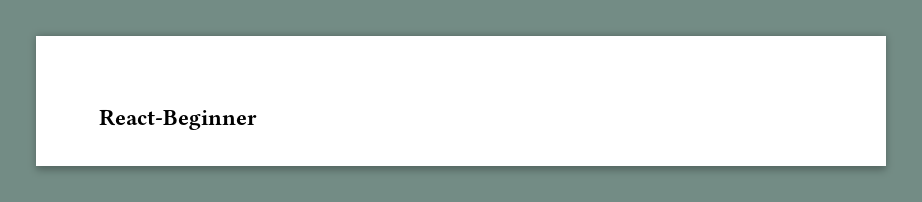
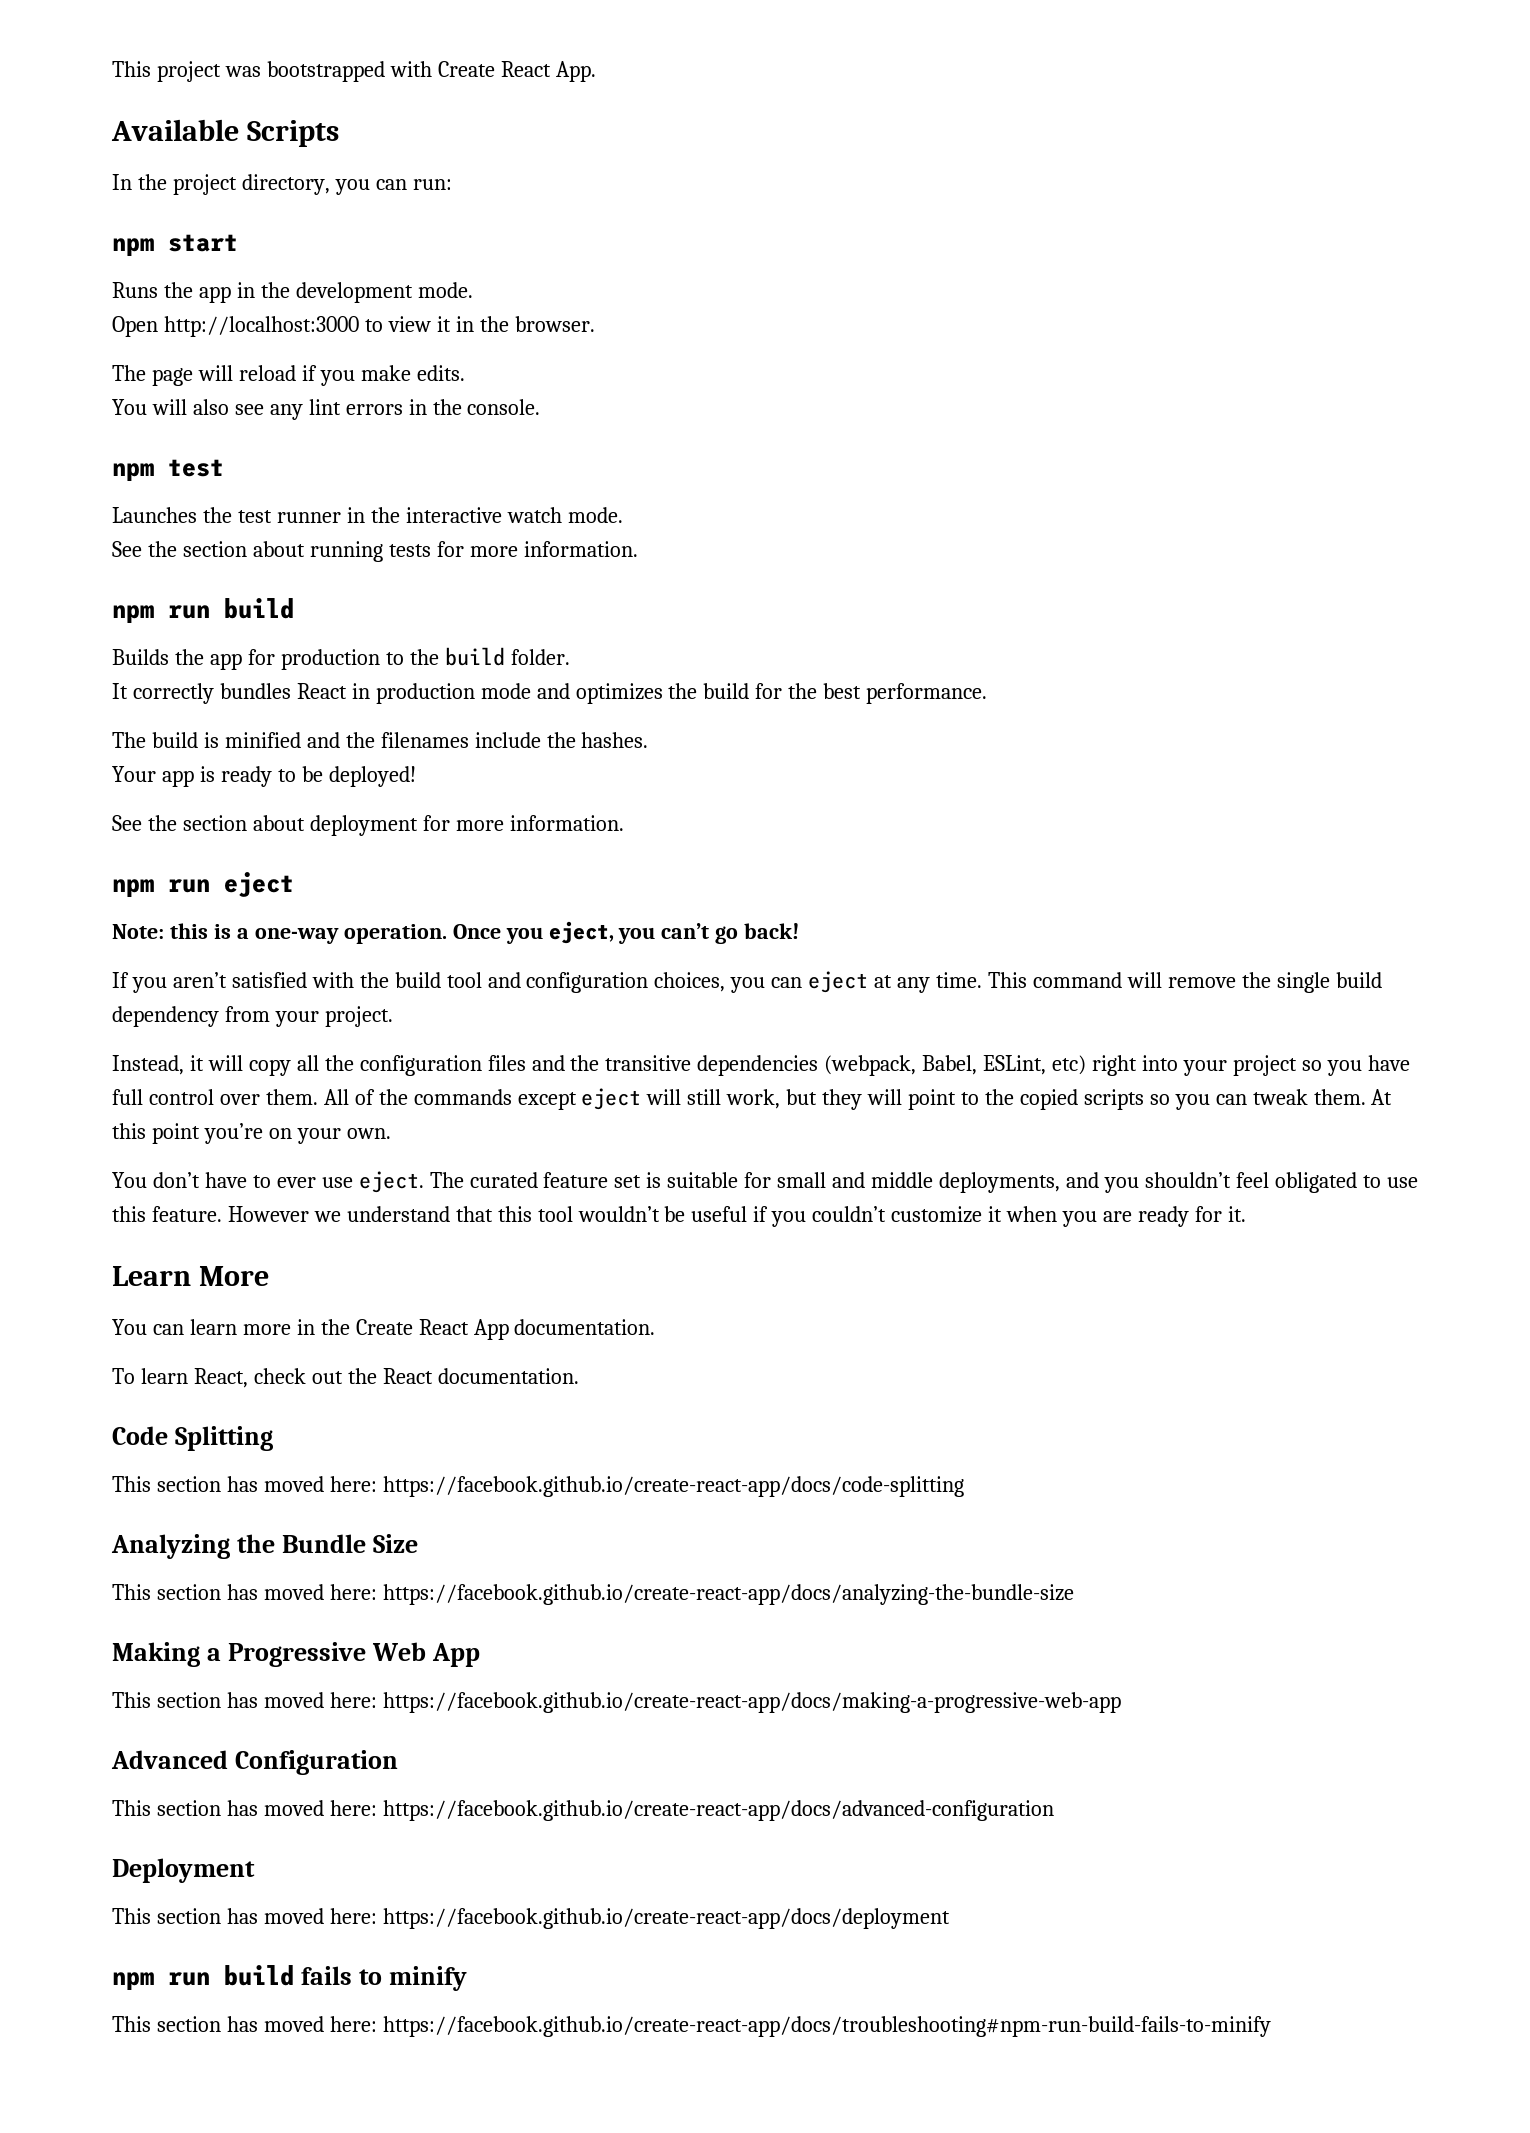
[99,109,257,130] React-Beginner -> [112,61,596,82] [111,119,339,147] [112,174,452,195] [112,234,238,256] [112,282,473,303] [112,316,595,337] [112,365,465,386] [112,399,541,420] [112,459,224,481] [112,507,623,523] [112,541,638,562] [112,598,294,623] [112,647,570,670] [112,683,988,704] [112,732,649,748] [112,766,416,787] [112,815,624,836] [112,872,294,897] [112,921,800,944] [112,971,1382,993] [112,1006,393,1027] [112,1055,1410,1076] [112,1088,1393,1110] [112,1123,391,1144] [112,1171,1418,1193] [112,1206,1246,1227] [112,1266,269,1286] [112,1319,656,1340] [112,1368,579,1388] [112,1426,273,1451] [112,1476,964,1497] [111,1534,418,1559] [112,1584,1074,1605] [112,1642,480,1667] [112,1692,1121,1713] [111,1750,398,1775] [112,1800,1054,1821] [112,1858,255,1883] [112,1908,950,1929] [112,1965,467,1991] [112,2016,1271,2037] This project was bootstrapped with Create React App. // Available Scripts // In the project directory, you can run: // npm start // Runs the app in the development mode. // Open http://localhost:3000 to view it in the browser. // The page will reload if you make edits. // You will also see any lint errors in the console. // npm test // Launches the test runner in the interactive watch mode. // See the section about running tests for more information. // npm run build // Builds the app for production to the build folder. // It correctly bundles React in production mode and optimizes the build for the best performance. // The build is minified and the filenames include the hashes. // Your app is ready to be deployed! // See the section about deployment for more information. // npm run eject // Note: this is a one-way operation. Once you eject, you can’t go back! // If you aren’t satisfied with the build tool and configuration choices, you can eject at any time. This command will remove the single build dependency from your project. // Instead, it will copy all the configuration files and the transitive dependencies (webpack, Babel, ESLint, etc) right into your project so you have full control over them. All of the commands except eject will still work, but they will point to the copied scripts so you can tweak them. At this point you’re on your own. // You don’t have to ever use eject. The curated feature set is suitable for small and middle deployments, and you shouldn’t feel obligated to use this feature. However we understand that this tool wouldn’t be useful if you couldn’t customize it when you are ready for it. // Learn More // You can learn more in the Create React App documentation. // To learn React, check out the React documentation. // Code Splitting // This section has moved here: https://facebook.github.io/create-react-app/docs/code-splitting // Analyzing the Bundle Size // This section has moved here: https://facebook.github.io/create-react-app/docs/analyzing-the-bundle-size // Making a Progressive Web App // This section has moved here: https://facebook.github.io/create-react-app/docs/making-a-progressive-web-app // Advanced Configuration // This section has moved here: https://facebook.github.io/create-react-app/docs/advanced-configuration // Deployment // This section has moved here: https://facebook.github.io/create-react-app/docs/deployment // npm run build fails to minify // This section has moved here: https://facebook.github.io/create-react-app/docs/troubleshooting#npm-run-build-fails-to-minify

